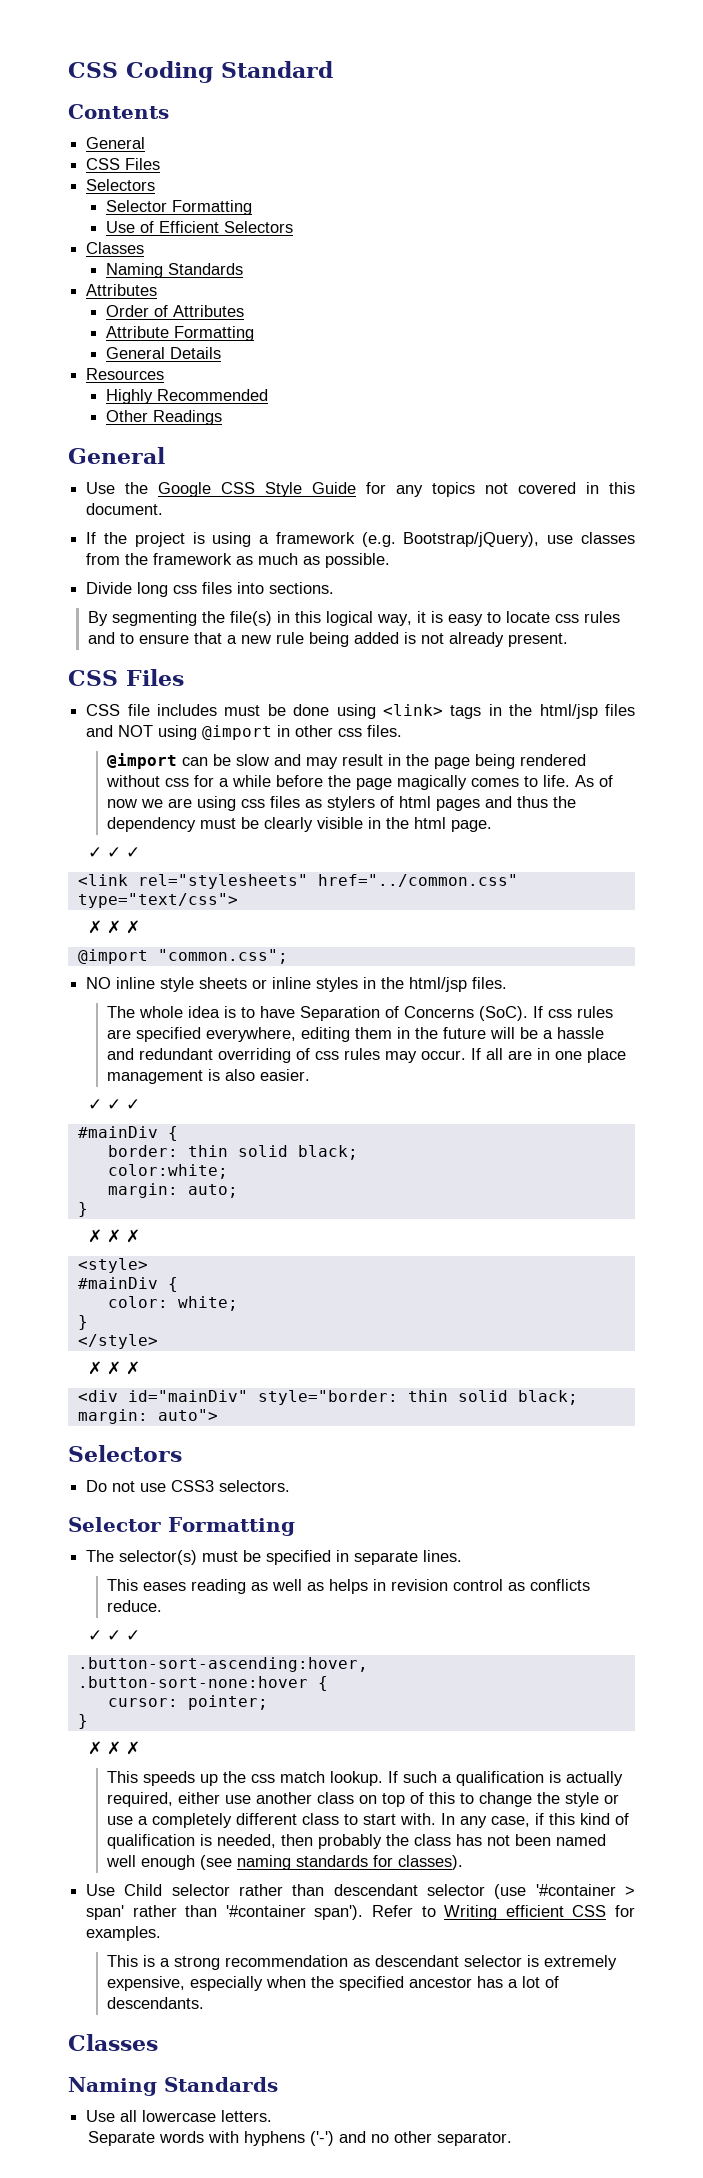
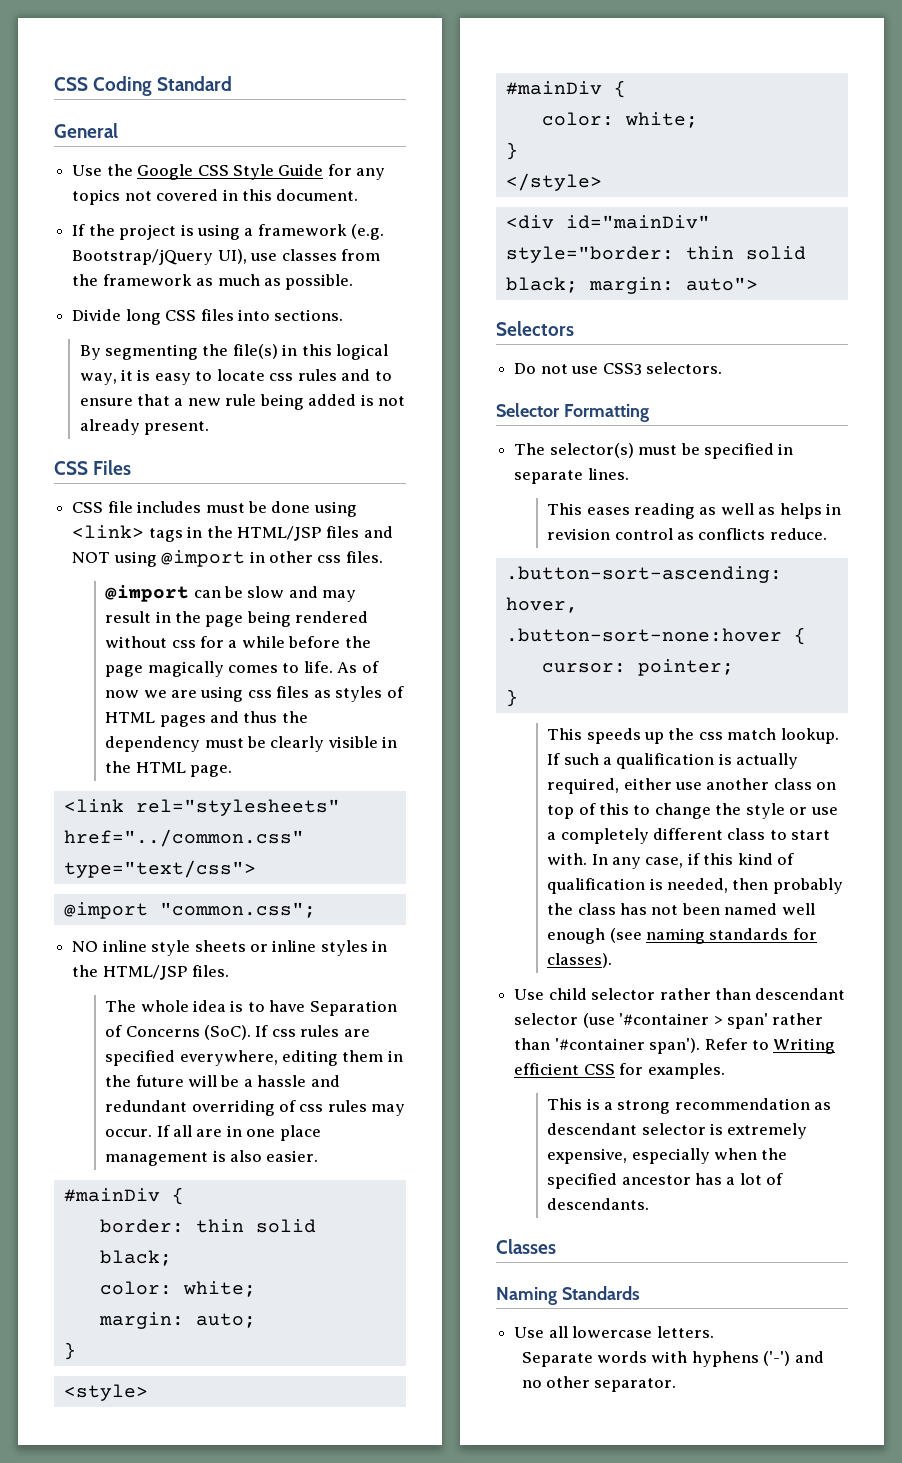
[68,104,169,119] [86,137,146,149] [86,158,161,170] [86,179,156,191] [105,200,252,215] [105,221,293,233] [86,242,145,254] [105,263,243,278] [86,284,158,296] [105,305,244,317] [105,326,254,341] [105,347,221,359] [86,368,165,380] [105,389,268,404] [105,410,222,425] // Contents // General // CSS Files // Selectors // Selector Formatting // Use of Efficient Selectors // Classes // Naming Standards // Attributes // Order of Attributes // Attribute Formatting // General Details // Resources // Highly Recommended // Other Readings -> (233, 83) none
[403,532,540,547] Bootstrap/jQuery), -> [72,249,247,265] Bootstrap/jQuery UI),
[173,585,198,594] css -> [165,310,197,321] CSS
[539,704,598,719] html/jsp -> [236,526,322,541] HTML/JSP
[327,796,432,811] stylers of html -> [335,686,404,702] [105,712,156,723] styles of HTML
[414,817,447,829] html -> [135,762,186,773] HTML
[87,847,140,858] // ✓ ✓ ✓ -> (232, 771) none
[87,920,140,934] // ✗ ✗ ✗ -> (256, 869) none
[409,977,468,992] html/jsp -> [102,965,188,980] HTML/JSP
[87,1099,140,1110] // ✓ ✓ ✓ -> (319, 1156) none
[107,1164,228,1179] color:white; -> [99,1281,256,1297] color: white;
[87,1229,140,1243] // ✗ ✗ ✗ -> (76, 1351) none
[87,1361,140,1375] // ✗ ✗ ✗ -> (602, 182) none
[87,1630,140,1641] // ✓ ✓ ✓ -> (827, 534) none
[87,1741,140,1755] // ✗ ✗ ✗ -> (518, 698) none
[124,1884,163,1896] Child -> [548,988,587,1000] child

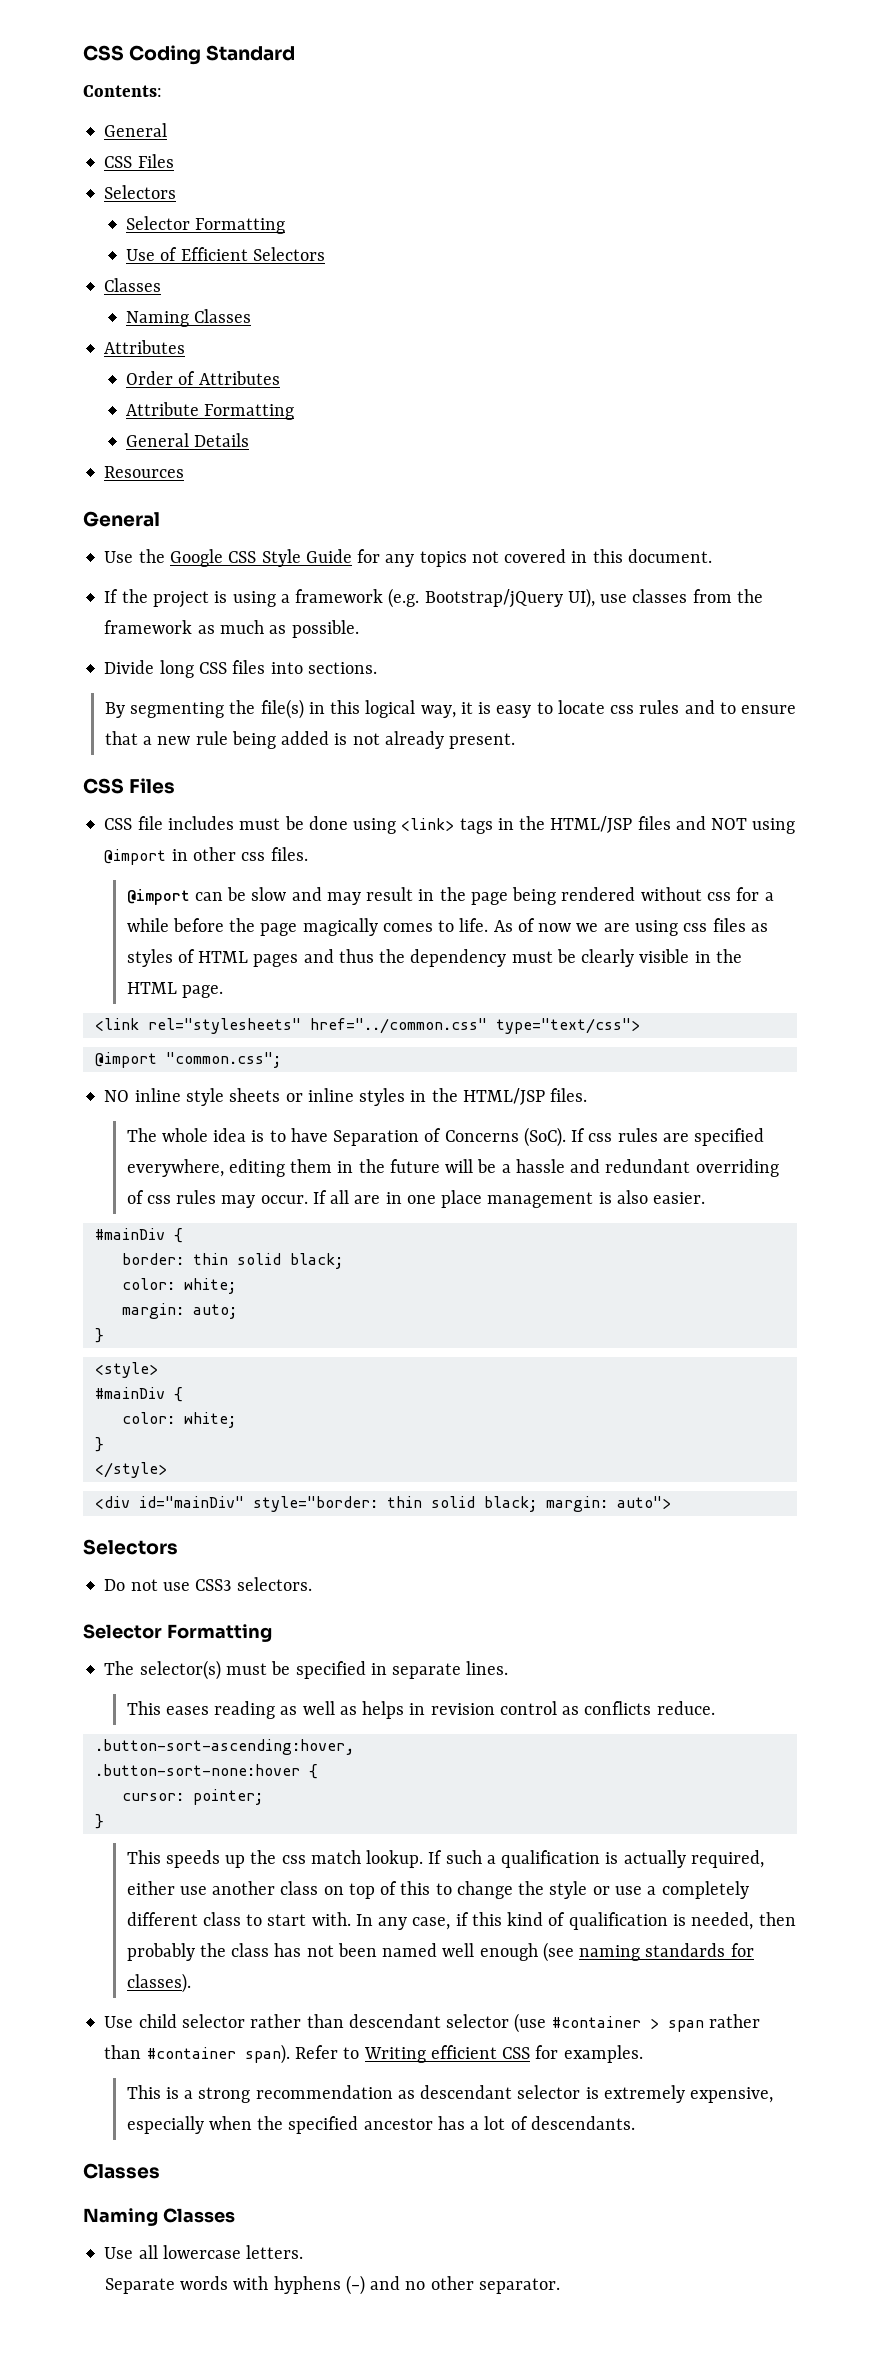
(233, 83) none -> [83,85,162,97] [104,123,168,137] [104,154,174,168] [104,185,177,199] [126,216,286,234] [126,247,326,261] [104,278,162,292] [126,309,252,327] [104,340,186,354] [126,371,280,385] [126,402,295,420] [126,433,250,447] [104,466,185,478] // Contents: // General // CSS Files // Selectors // Selector Formatting // Use of Efficient Selectors // Classes // Naming Classes // Attributes // Order of Attributes // Attribute Formatting // General Details // Resources
[619,1013,824,1029] [514,1038,701,1054] '#container > span' rather than '#container span'). -> [551,2014,760,2032] [104,2044,290,2064] #container > span rather than #container span).
[561,1286,640,1300] Standards -> [162,2208,235,2223] Classes
[763,1351,791,1366] ('-') -> [345,2275,365,2295] (-)

